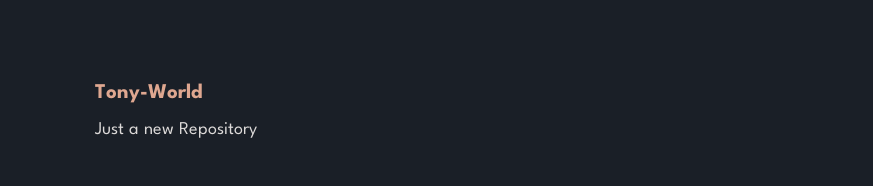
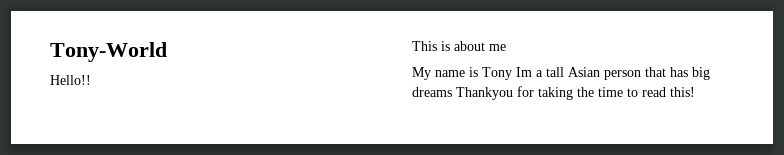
[94,122,257,138] Just a new Repository -> [50,75,91,85] [412,41,506,51] [412,67,710,80] [412,86,695,100] Hello!! // This is about me // My name is Tony Im a tall Asian person that has big dreams Thankyou for taking the time to read this!

